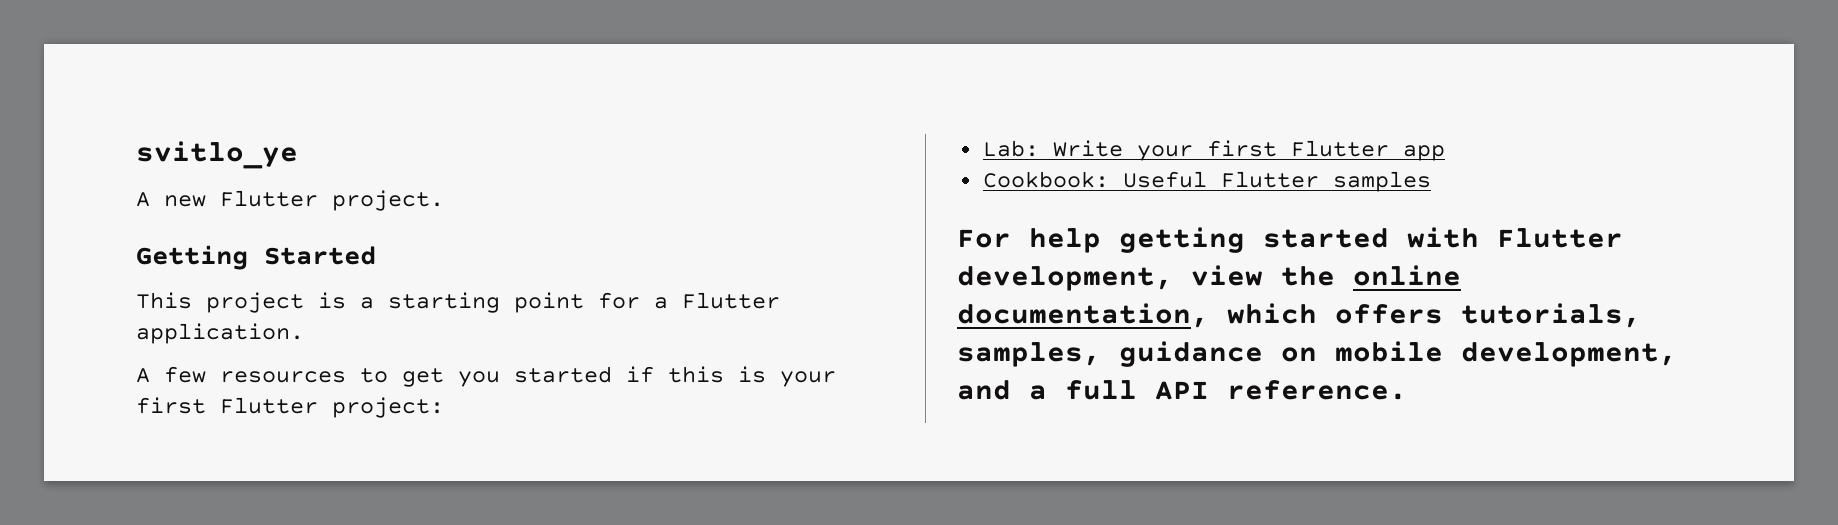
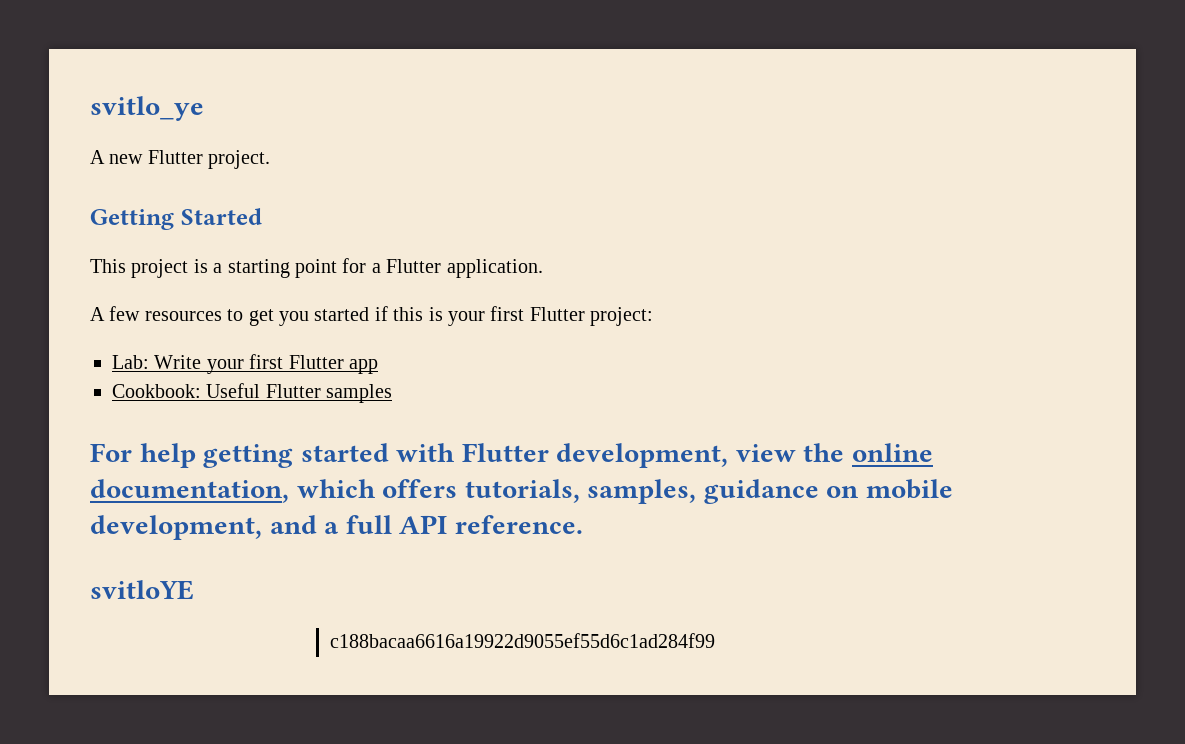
(1407, 390) none -> [90,580,194,600] [329,633,715,648] // svitloYE // c188bacaa6616a19922d9055ef55d6c1ad284f99

